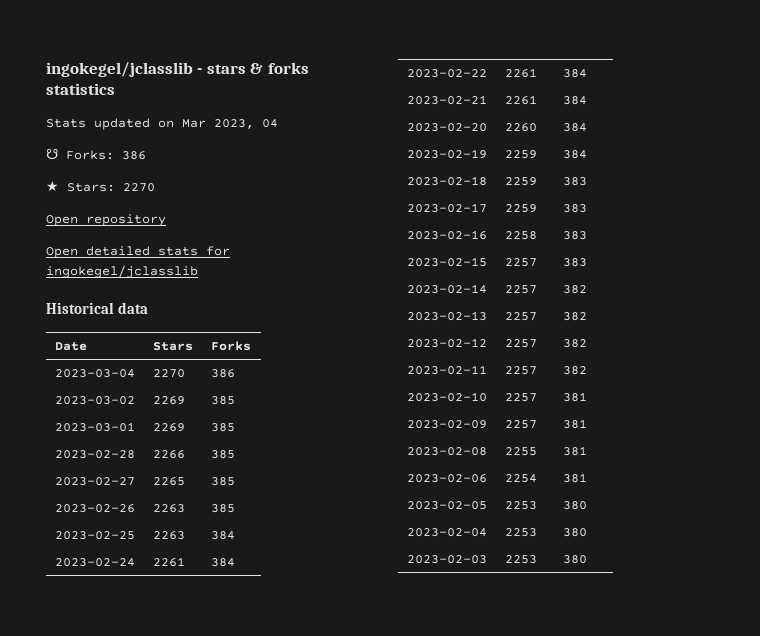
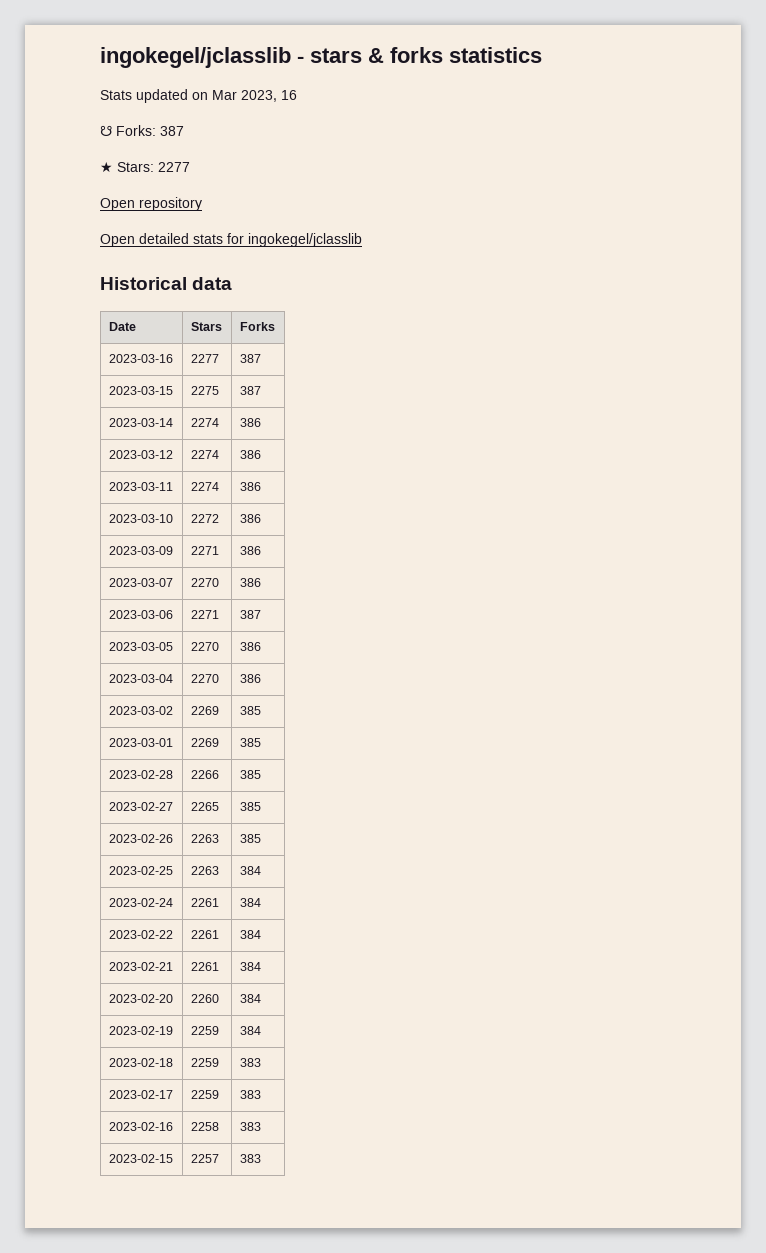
[262,119,278,128] 04 -> [281,90,297,100] 16
[122,151,146,160] 386 -> [160,126,184,136] 387
[123,183,155,192] 2270 -> [158,162,190,172] 2277
(251, 346) none -> [108,354,173,363] [190,354,219,363] [239,354,261,363] [108,386,173,395] [190,386,219,395] [239,386,261,395] [108,418,173,427] [190,418,219,427] [239,418,261,427] [108,450,173,459] [190,450,219,459] [239,450,261,459] [108,482,173,491] [190,482,219,491] [239,482,261,491] [108,514,173,523] [190,514,219,523] [239,514,261,523] [108,546,173,555] [190,546,219,555] [239,546,261,555] [108,578,173,587] [190,578,219,587] [239,578,261,587] [108,610,173,619] [190,610,219,619] [239,610,261,619] [108,642,173,651] [190,642,219,651] [239,642,261,651] // 2023-03-16 | 2277 | 387 // 2023-03-15 | 2275 | 387 // 2023-03-14 | 2274 | 386 // 2023-03-12 | 2274 | 386 // 2023-03-11 | 2274 | 386 // 2023-03-10 | 2272 | 386 // 2023-03-09 | 2271 | 386 // 2023-03-07 | 2270 | 386 // 2023-03-06 | 2271 | 387 // 2023-03-05 | 2270 | 386
[406,284,487,294] [504,285,537,294] [562,285,587,294] [406,311,487,321] [504,312,537,321] [562,312,587,321] [406,338,487,348] [504,339,537,348] [562,339,587,348] [406,365,487,375] [504,366,537,375] [562,366,587,375] [406,392,487,402] [504,393,537,402] [562,392,587,402] [406,420,487,429] [504,420,537,429] [562,419,587,429] [406,447,487,456] [504,447,537,456] [562,446,587,456] [406,474,487,483] [504,474,537,483] [562,473,587,483] [406,501,487,510] [504,501,537,510] [562,501,587,510] [406,528,487,537] [504,528,537,537] [562,528,587,537] [406,555,487,564] [504,555,537,564] [562,555,587,564] // 2023-02-14 | 2257 | 382 // 2023-02-13 | 2257 | 382 // 2023-02-12 | 2257 | 382 // 2023-02-11 | 2257 | 382 // 2023-02-10 | 2257 | 381 // 2023-02-09 | 2257 | 381 // 2023-02-08 | 2255 | 381 // 2023-02-06 | 2254 | 381 // 2023-02-05 | 2253 | 380 // 2023-02-04 | 2253 | 380 // 2023-02-03 | 2253 | 380 -> (261, 1158) none

